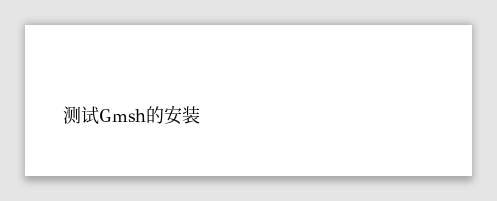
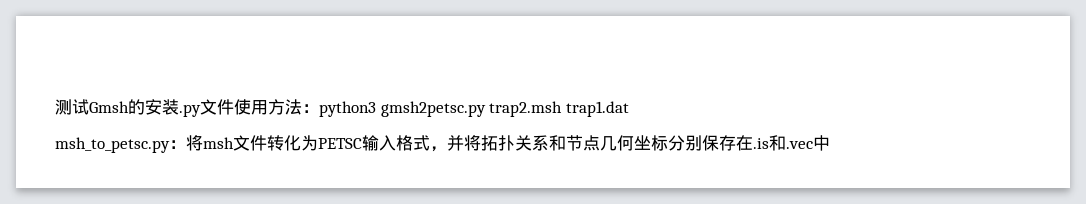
(200, 115) none -> [179,99,629,117] [55,135,830,153] .py文件使用方法：python3 gmsh2petsc.py trap2.msh trap1.dat // msh_to_petsc.py：将msh文件转化为PETSC输入格式，并将拓扑关系和节点几何坐标分别保存在.is和.vec中

